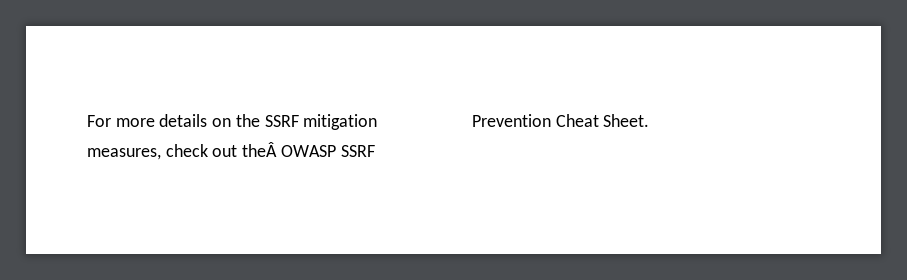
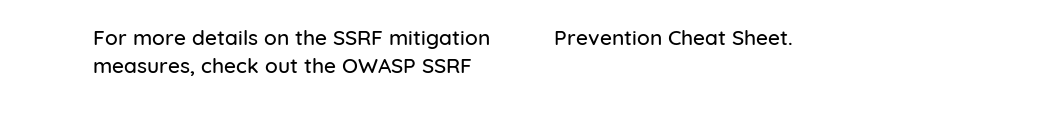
[242,142,278,157] theÂ -> [304,58,336,73] the

